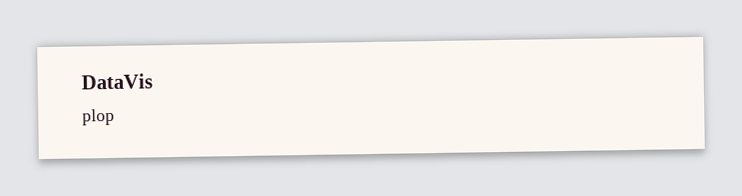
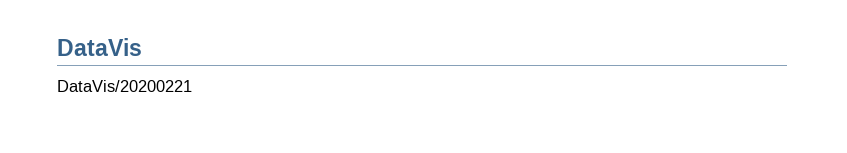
[82,108,115,126] plop -> [57,80,192,92] DataVis/20200221

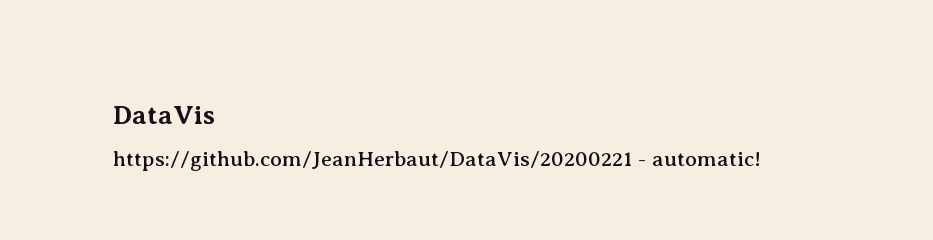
[57,80,192,92] DataVis/20200221 -> [113,151,761,171] https://github.com/JeanHerbaut/DataVis/20200221 - automatic!

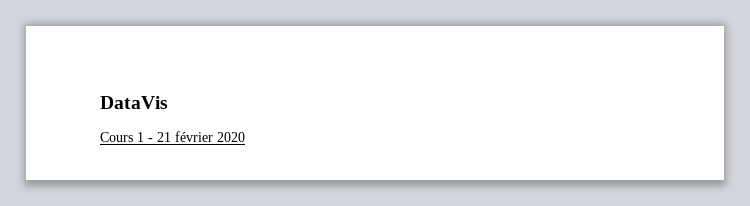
[113,151,761,171] https://github.com/JeanHerbaut/DataVis/20200221 - automatic! -> [100,131,245,142] Cours 1 - 21 février 2020

